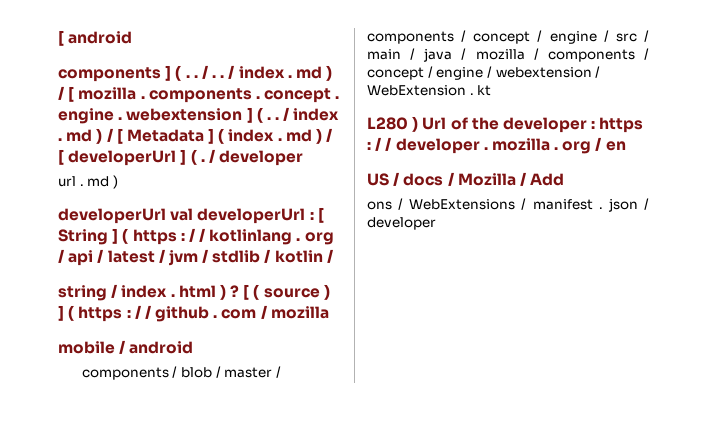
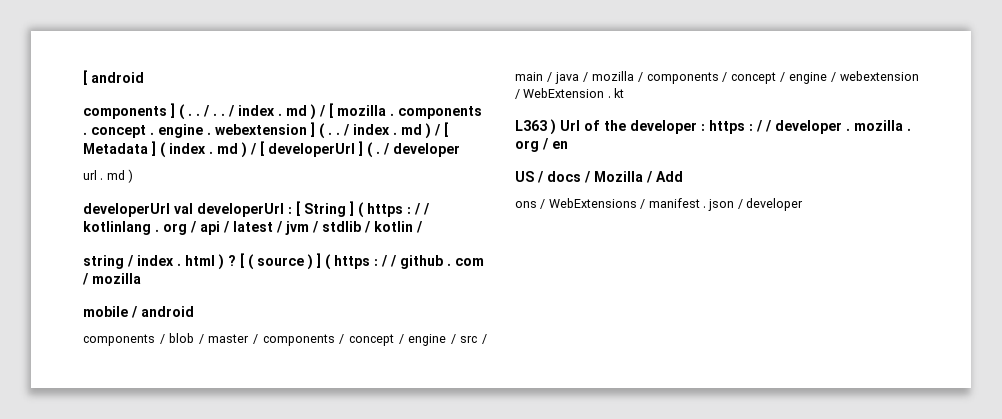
[367,117,408,130] L280 -> [515,120,547,131] L363

